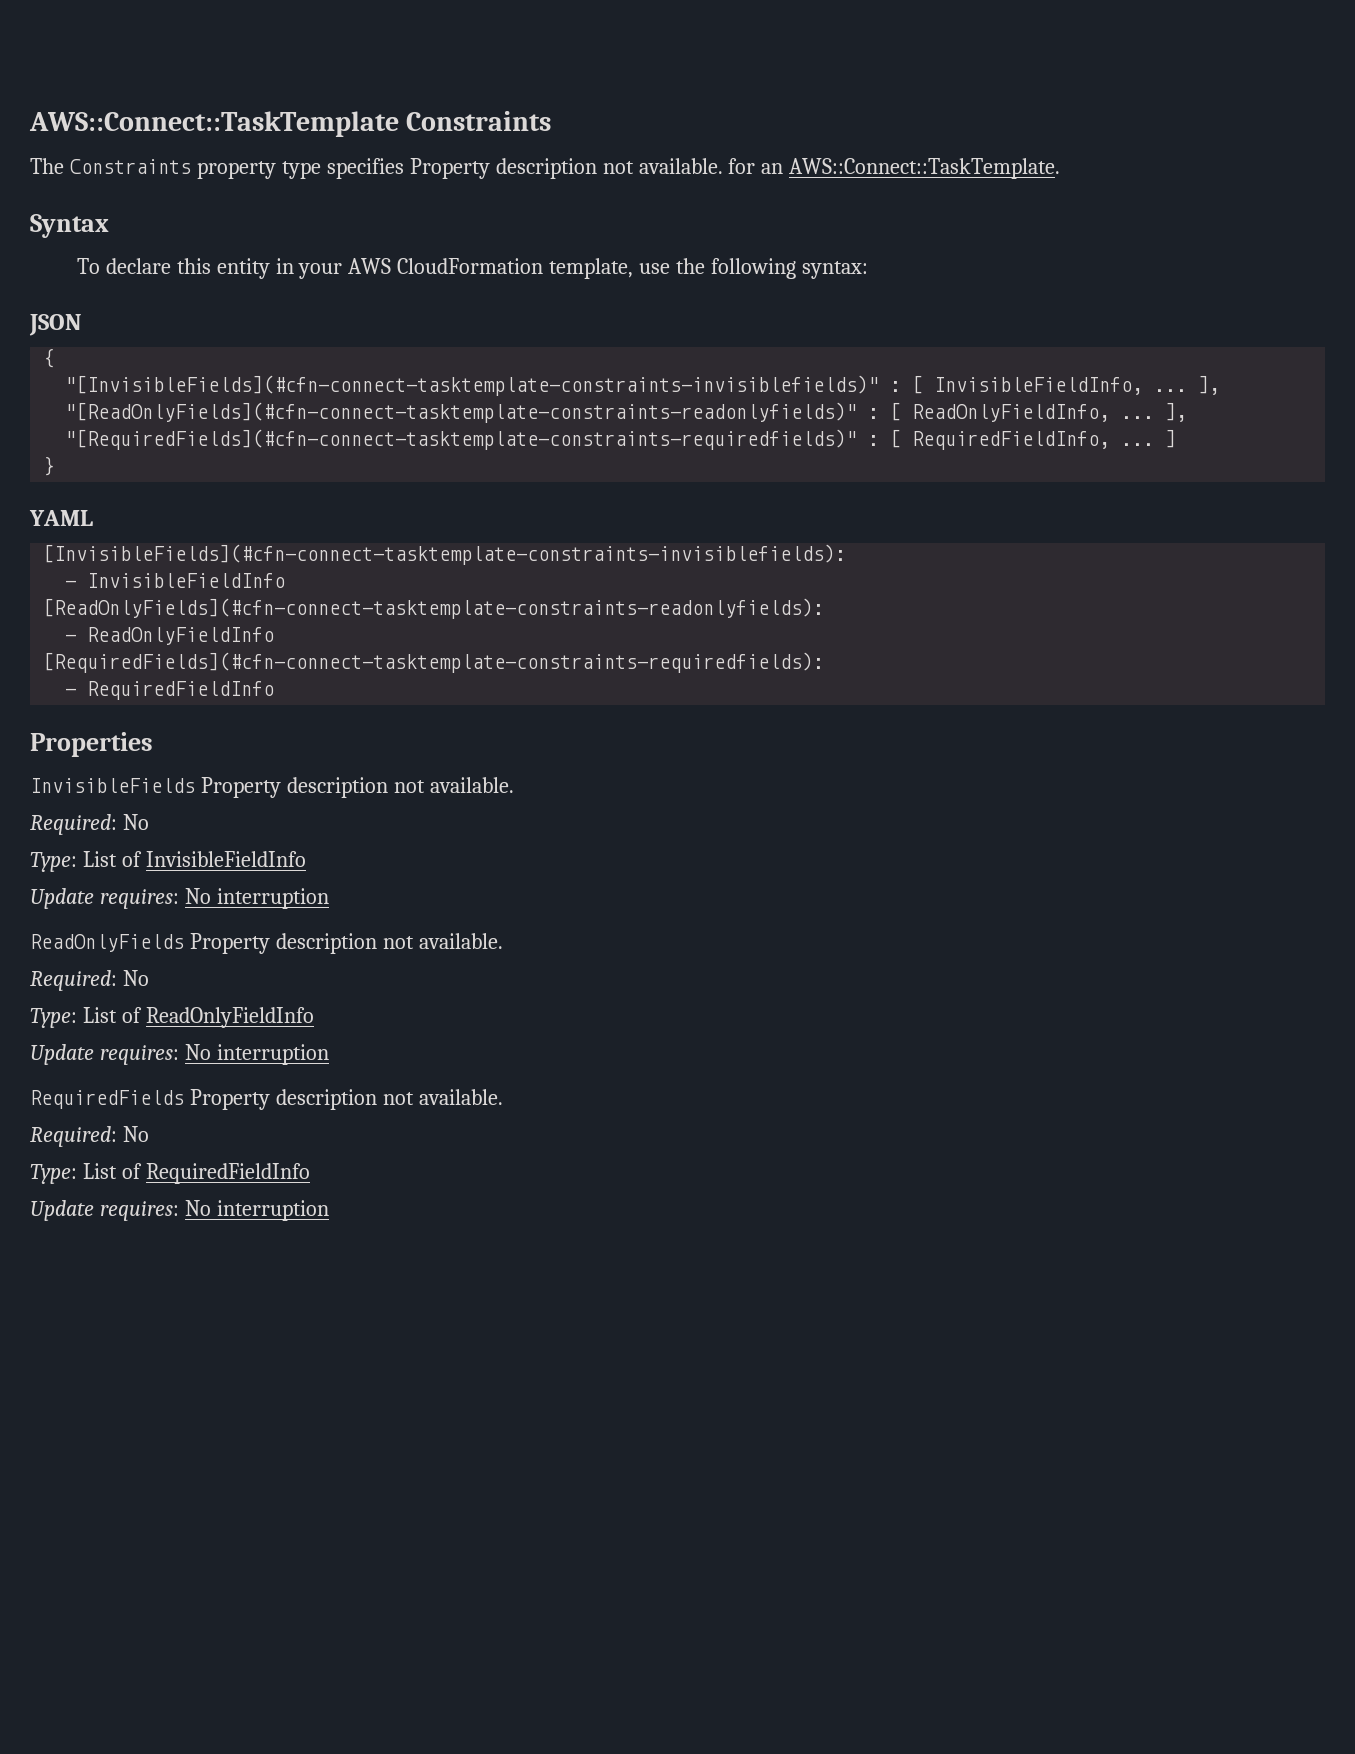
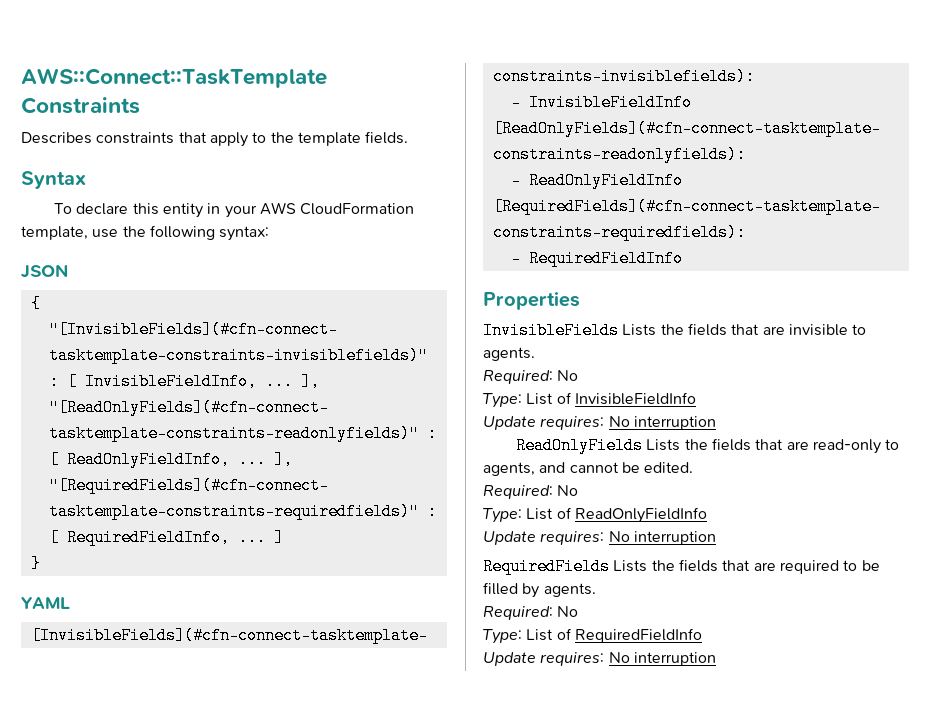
[30,158,1061,179] The Constraints property type specifies Property description not available. for an AWS::Connect::TaskTemplate. -> [21,131,409,147] Describes constraints that apply to the template fields.
[200,777,514,798] Property description not available. -> [622,323,867,336] [483,347,535,361] Lists the fields that are invisible to agents.
[189,933,503,954] Property description not available. -> [646,438,900,454] [483,462,694,476] Lists the fields that are read-only to agents, and cannot be edited.
[189,1089,503,1110] Property description not available. -> [613,559,880,574] [483,582,596,598] Lists the fields that are required to be filled by agents.

